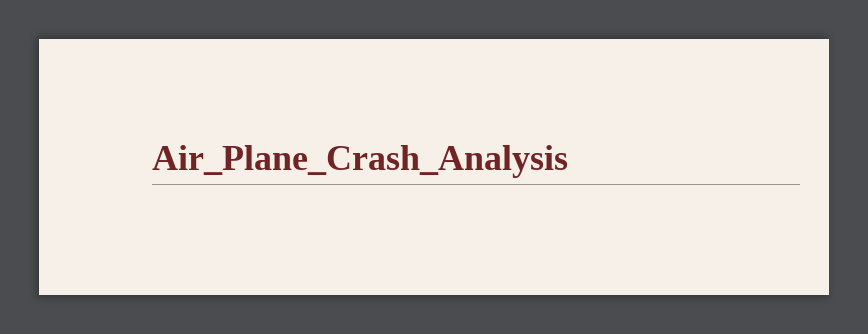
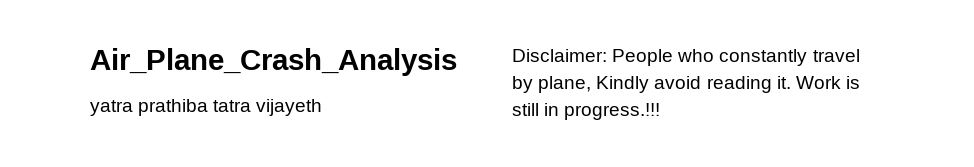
(568, 161) none -> [90,99,323,116] [512,49,860,66] [512,76,860,93] [512,103,661,120] // yatra prathiba tatra vijayeth // Disclaimer: People who constantly travel by plane, Kindly avoid reading it. Work is still in progress.!!!

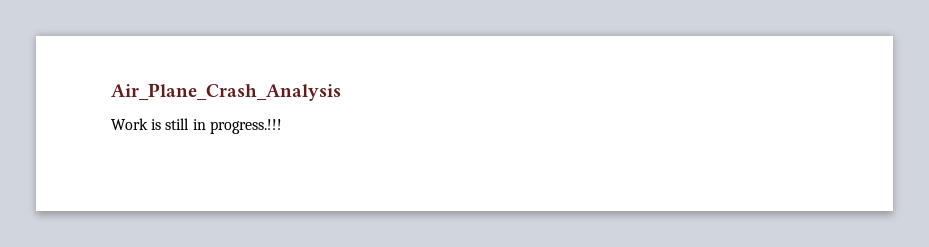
[90,99,323,116] [512,49,860,66] [512,76,791,93] yatra prathiba tatra vijayeth // Disclaimer: People who constantly travel by plane, Kindly avoid reading it. -> (341, 92) none

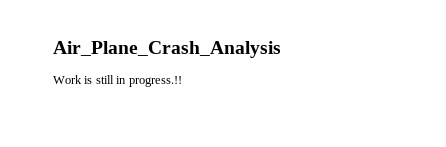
[209,119,282,134] progress.!!! -> [128,76,182,87] progress.!!

